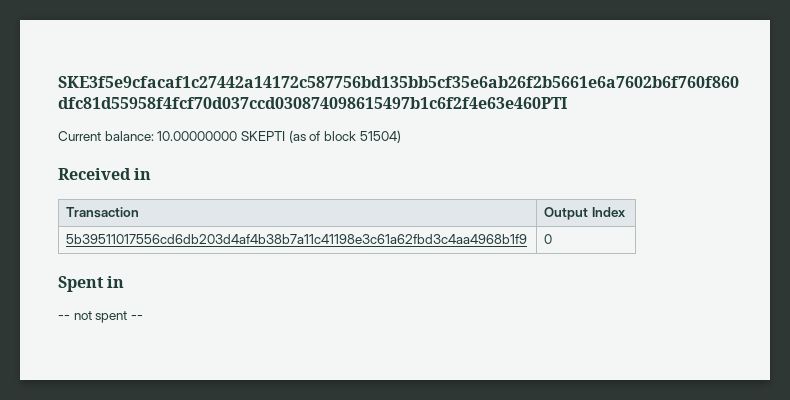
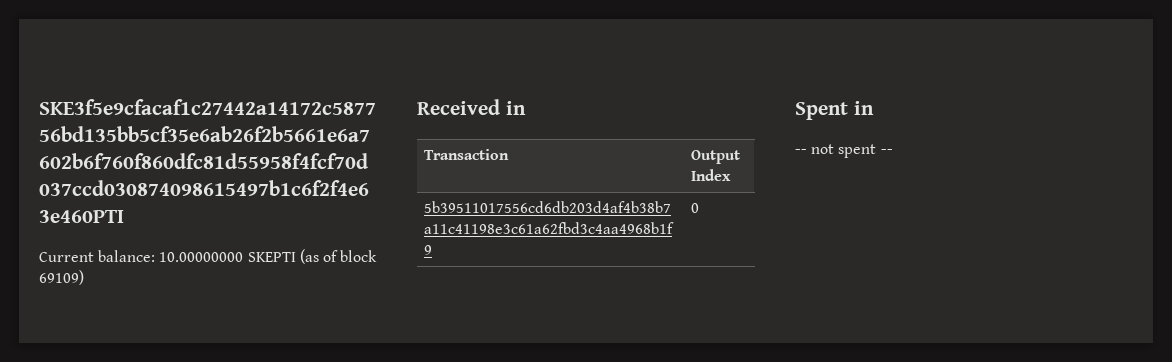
[359,130,401,143] 51504) -> [39,270,84,285] 69109)

